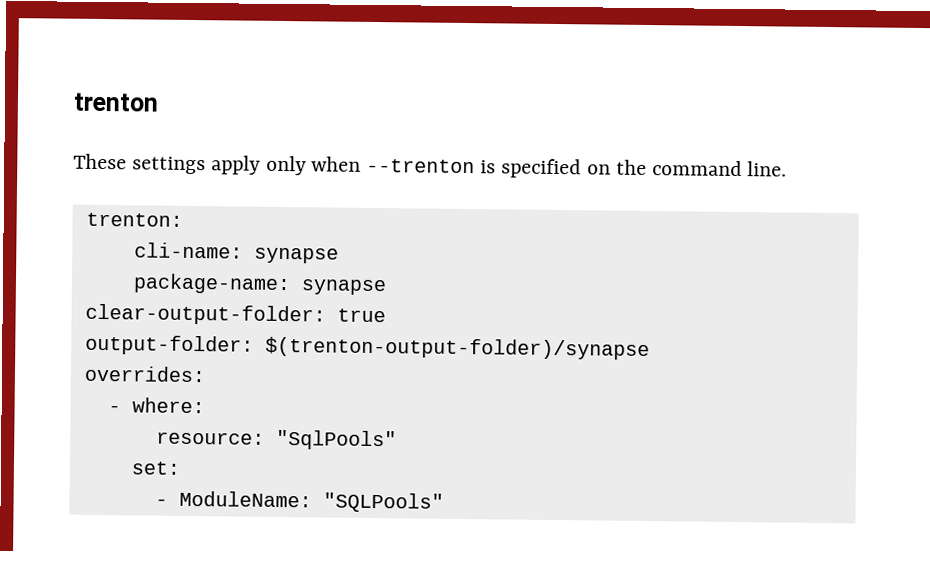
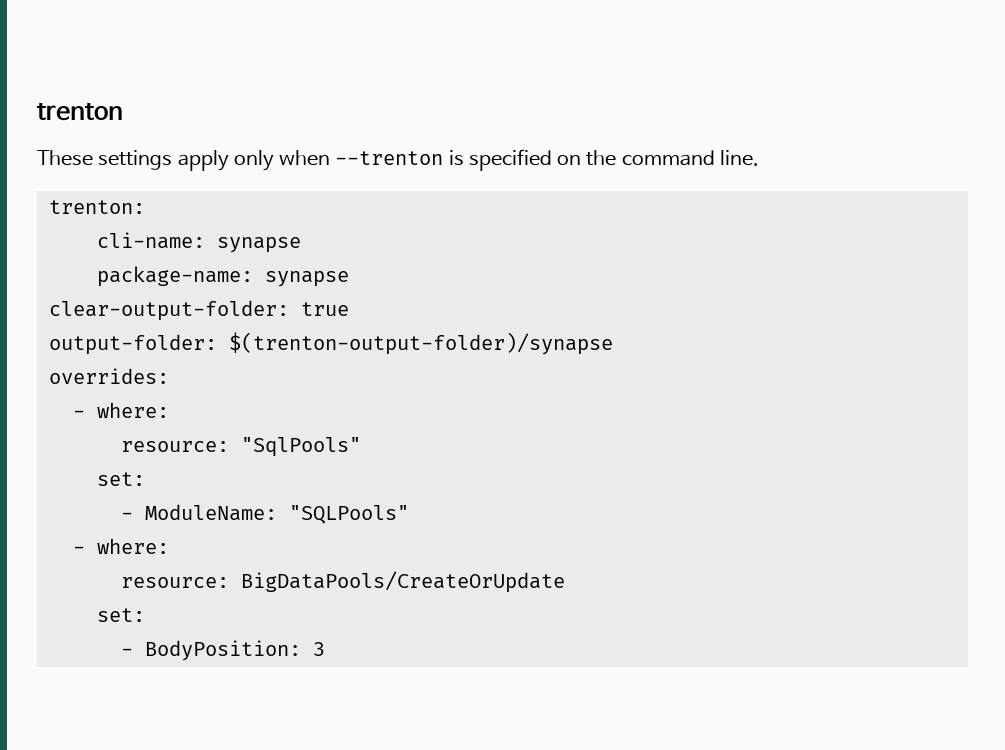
(444, 502) none -> [72,538,169,554] [120,571,565,593] [96,608,145,622] [120,640,325,661] // - where: // resource: BigDataPools/CreateOrUpdate // set: // - BodyPosition: 3

